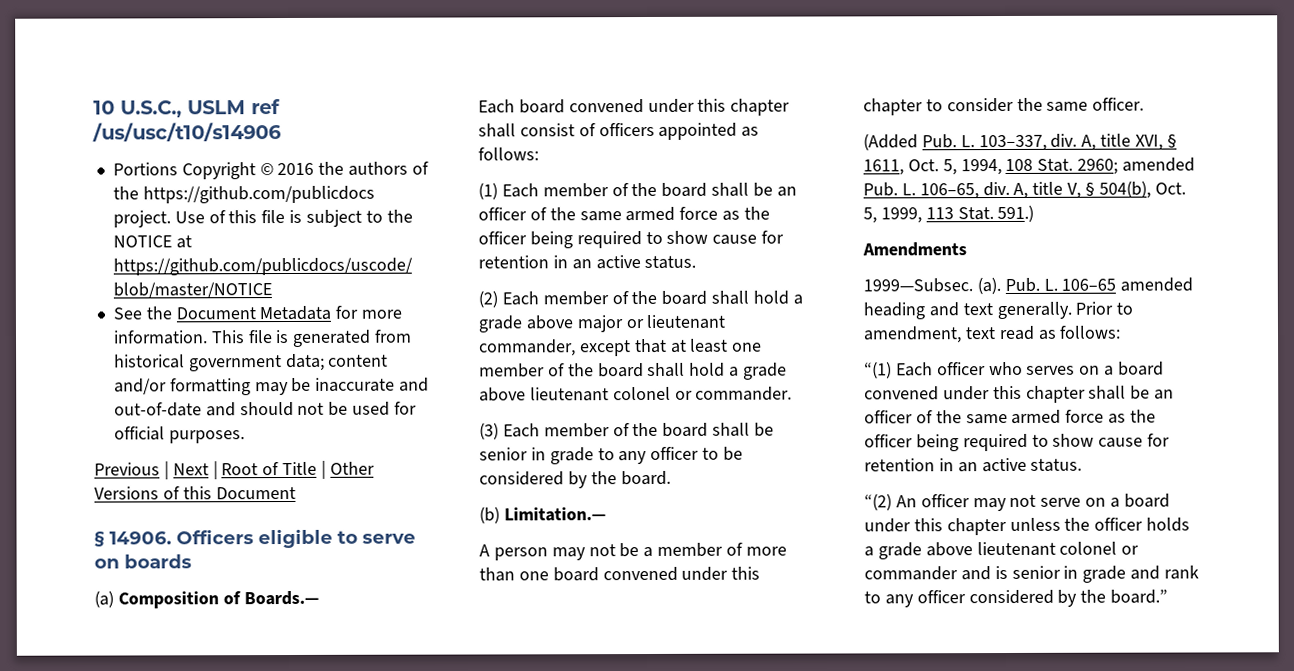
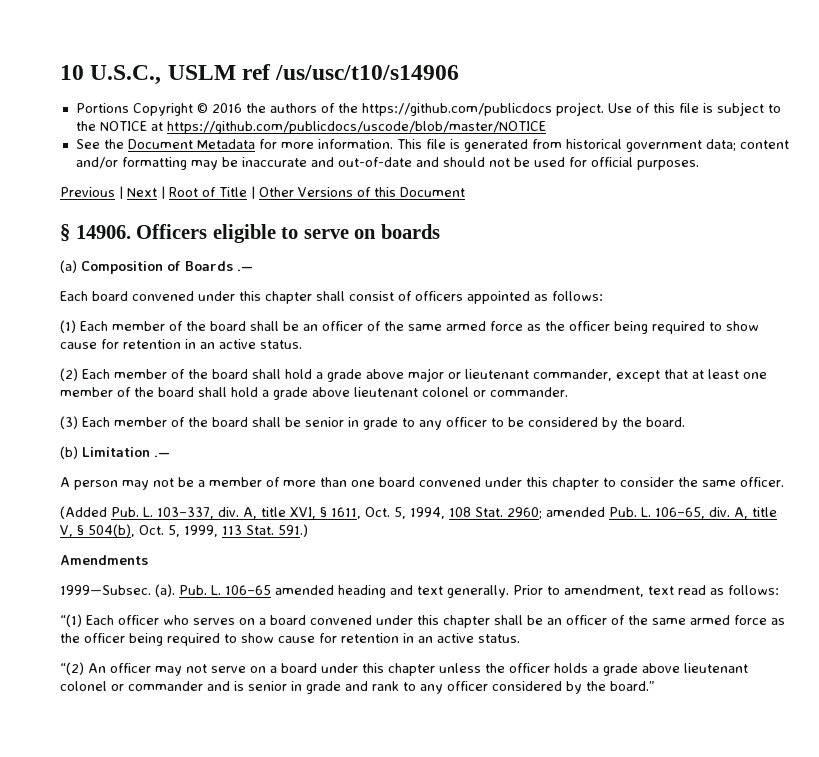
[243,590,319,606] Boards.— -> [185,261,253,271] Boards .—
[503,507,606,522] Limitation.— -> [82,447,170,457] Limitation .—

